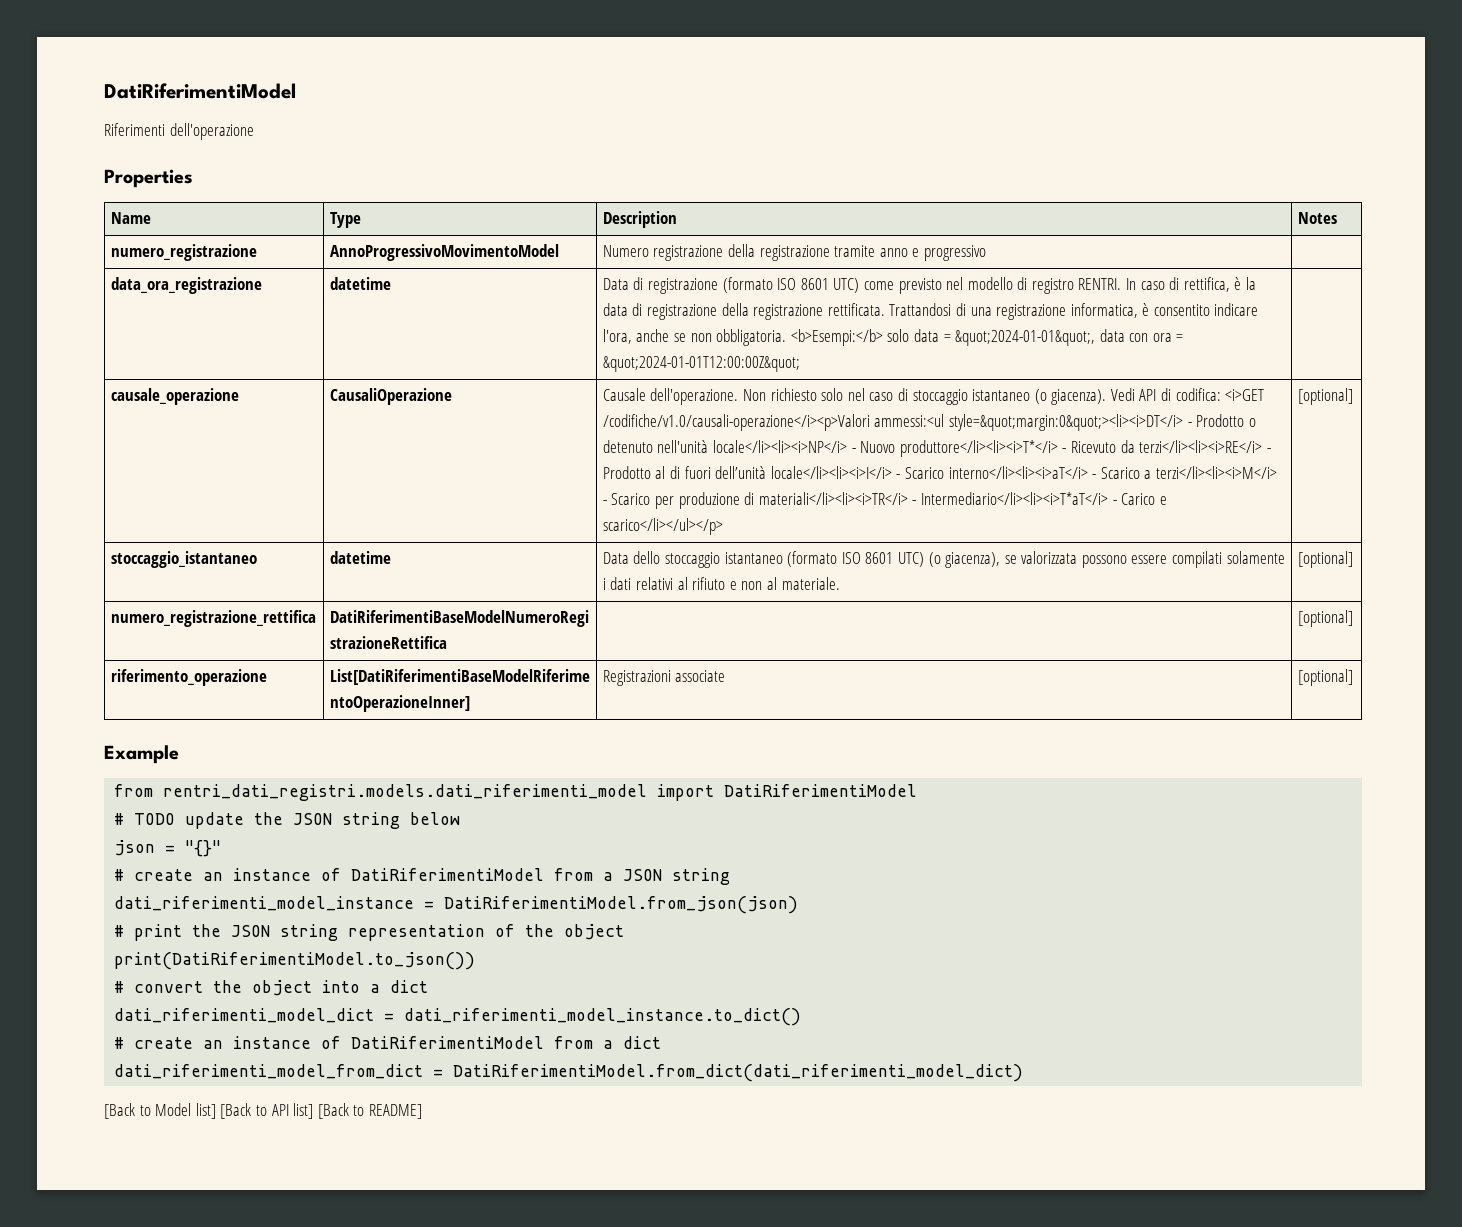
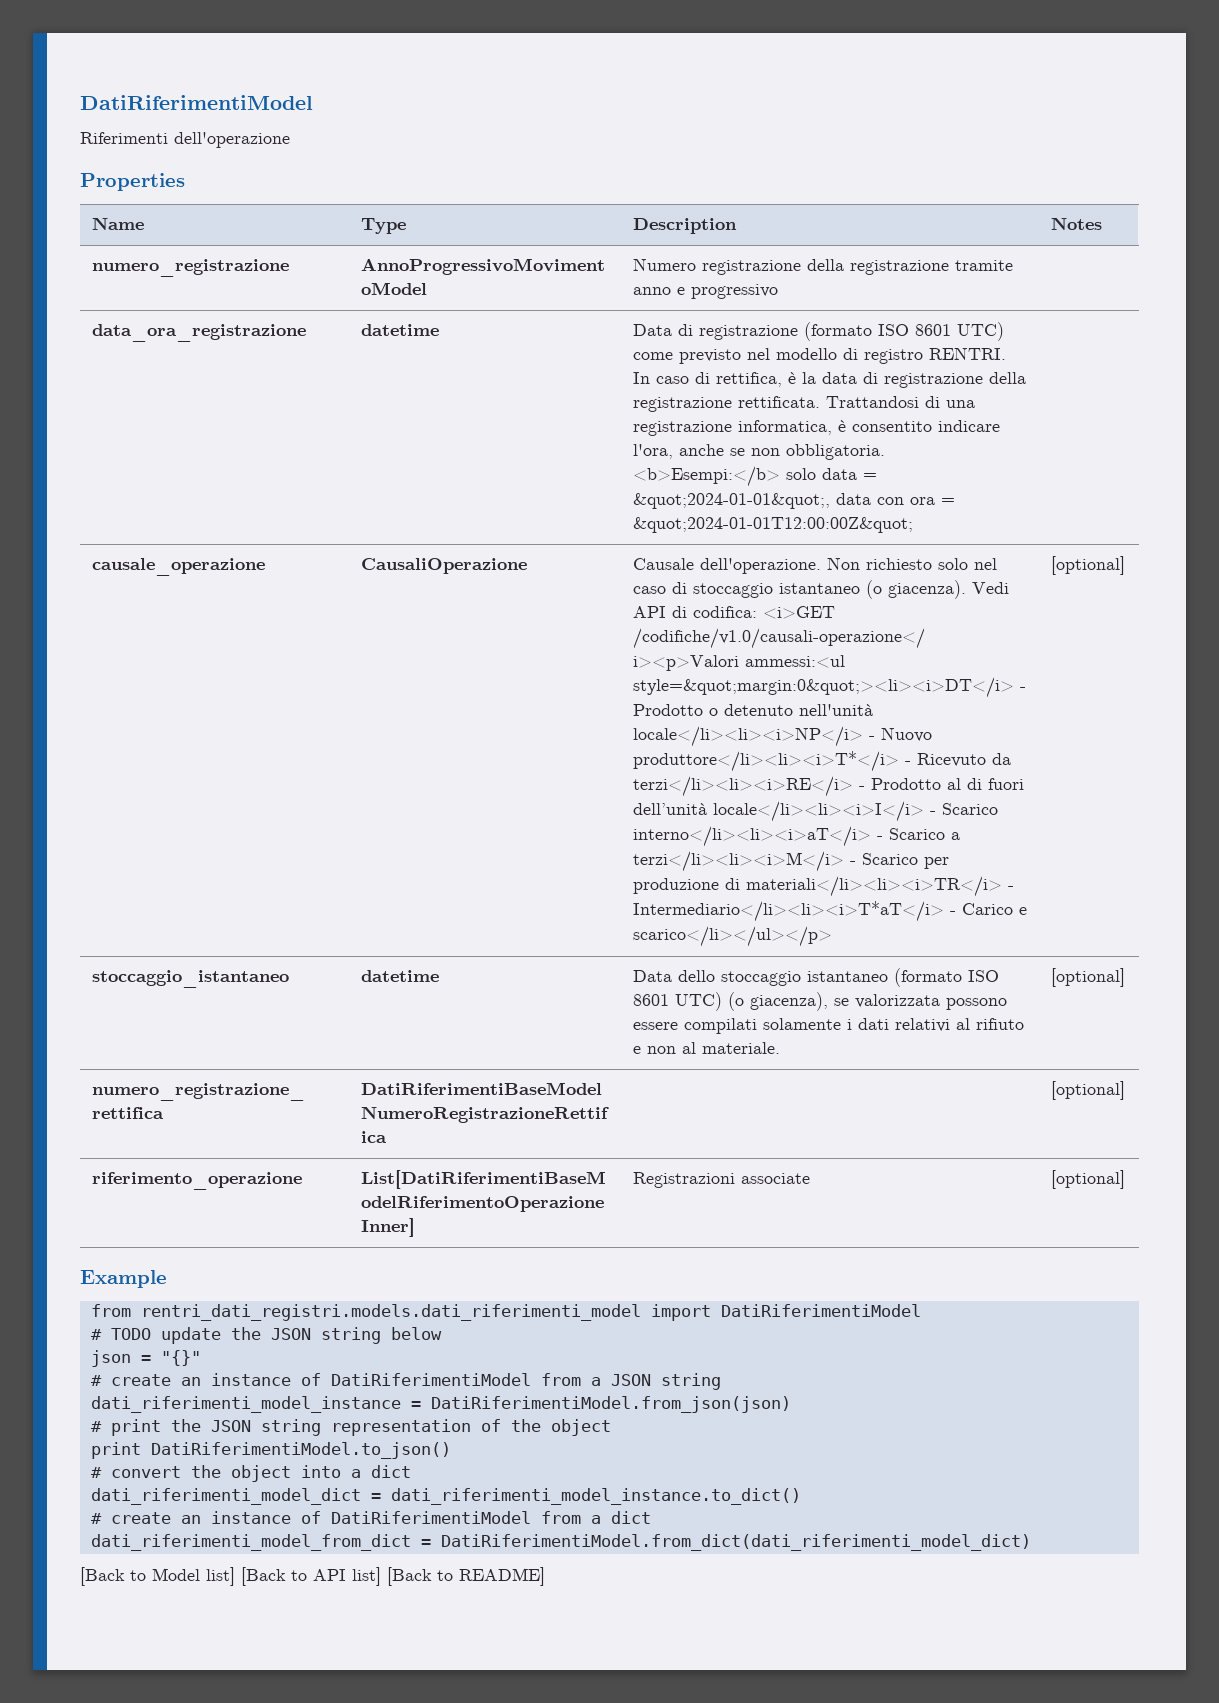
[114,952,476,970] print(DatiRiferimentiModel.to_json()) -> [90,1442,451,1459] print DatiRiferimentiModel.to_json()

